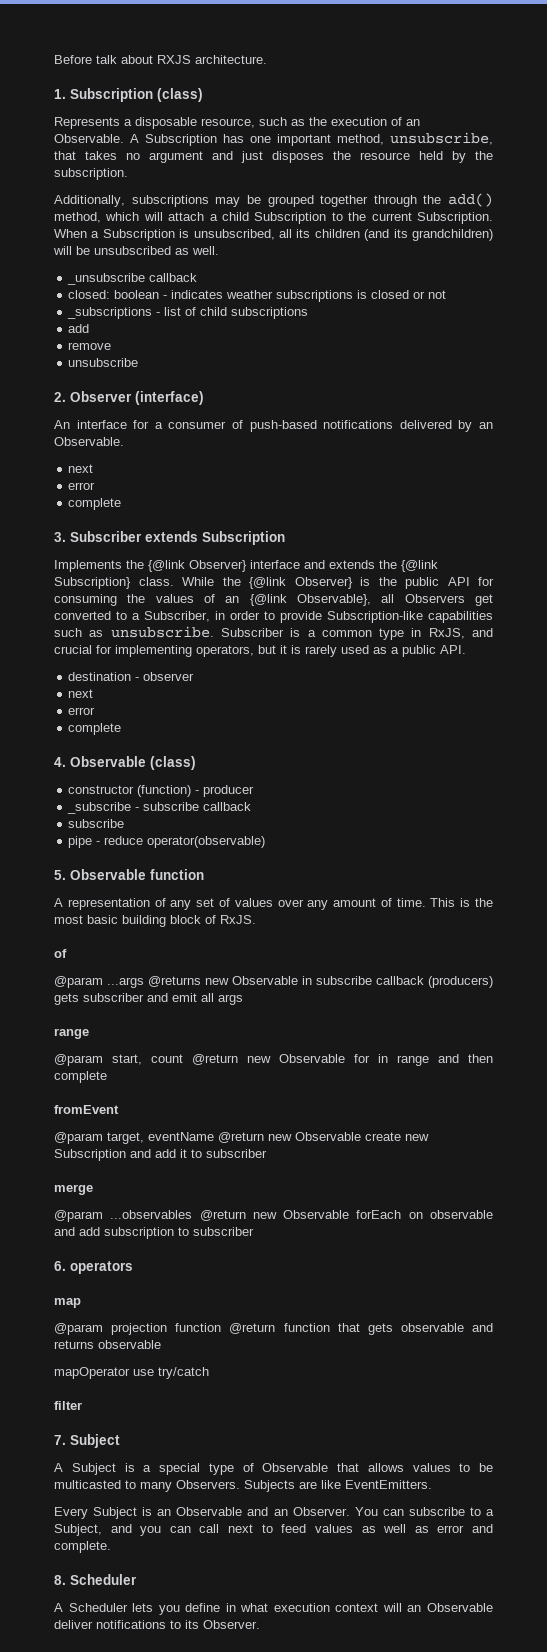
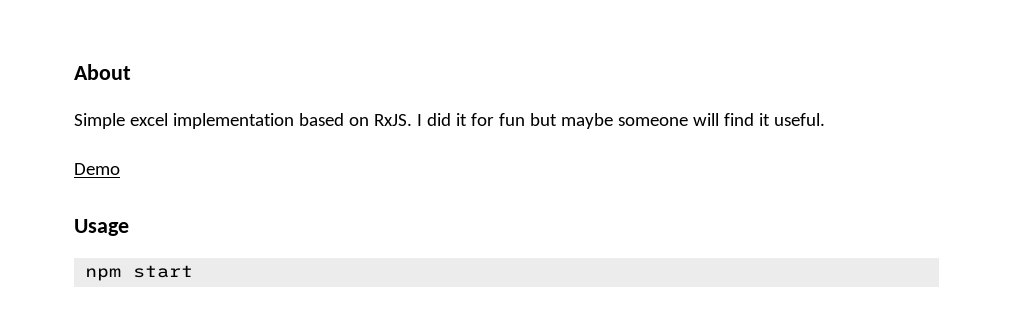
[54,55,267,64] [54,88,203,102] [54,117,420,129] [54,132,493,146] [54,151,493,163] [54,168,128,180] [54,193,493,207] [54,212,493,224] [54,229,493,241] [53,246,219,255] [67,273,198,285] [68,290,447,302] [67,307,309,319] [68,324,90,333] [68,342,112,350] [68,358,139,367] [54,391,204,405] [54,420,494,432] [54,437,124,446] [68,464,94,473] [68,482,96,490] [68,498,122,510] [54,531,285,545] [54,560,438,572] [54,577,494,589] [54,594,493,606] [54,611,493,623] [54,626,494,640] [54,645,466,657] [68,672,195,681] [68,689,94,698] [68,707,96,715] [68,723,122,735] [54,756,196,770] [68,785,255,797] [67,802,252,814] [68,819,125,828] [68,836,266,848] [54,869,204,880] [54,898,493,910] [54,915,256,927] [54,949,67,958] [54,976,493,988] [54,993,243,1005] [54,1028,89,1039] [54,1054,493,1066] [54,1071,107,1083] [54,1105,119,1114] [54,1132,429,1144] [54,1149,267,1161] [54,1184,93,1195] [54,1210,493,1222] [54,1227,254,1239] [54,1261,133,1274] [54,1298,81,1308] [54,1323,493,1335] [54,1340,161,1349] [54,1367,209,1379] [54,1401,82,1410] [54,1434,120,1448] [54,1463,493,1475] [54,1480,432,1492] [54,1507,494,1519] [54,1524,494,1536] [54,1541,111,1553] [54,1574,137,1585] [54,1603,493,1615] [54,1620,260,1629] Before talk about RXJS architecture. // 1. Subscription (class) // Represents a disposable resource, such as the execution of an Observable. A Subscription has one important method, unsubscribe, that takes no argument and just disposes the resource held by the subscription. // Additionally, subscriptions may be grouped together through the add() method, which will attach a child Subscription to the current Subscription. When a Subscription is unsubscribed, all its children (and its grandchildren) will be unsubscribed as well. // _unsubscribe callback // closed: boolean - indicates weather subscriptions is closed or not // _subscriptions - list of child subscriptions // add // remove // unsubscribe // 2. Observer (interface) // An interface for a consumer of push-based notifications delivered by an Observable. // next // error // complete // 3. Subscriber extends Subscription // Implements the {@link Observer} interface and extends the {@link Subscription} class. While the {@link Observer} is the public API for consuming the values of an {@link Observable}, all Observers get converted to a Subscriber, in order to provide Subscription-like capabilities such as unsubscribe. Subscriber is a common type in RxJS, and crucial for implementing operators, but it is rarely used as a public API. // destination - observer // next // error // complete // 4. Observable (class) // constructor (function) - producer // _subscribe - subscribe callback // subscribe // pipe - reduce operator(observable) // 5. Observable function // A representation of any set of values over any amount of time. This is the most basic building block of RxJS. // of // @param ...args @returns new Observable in subscribe callback (producers) gets subscriber and emit all args // range // @param start, count @return new Observable for in range and then complete // fromEvent // @param target, eventName @return new Observable create new Subscription and add it to subscriber // merge // @param ...observables @return new Observable forEach on observable and add subscription to subscriber // 6. operators // map // @param projection function @return function that gets observable and returns observable // mapOperator use try/catch // filter // 7. Subject // A Subject is a special type of Observable that allows values to be multicasted to many Observers. Subjects are like EventEmitters. // Every Subject is an Observable and an Observer. You can subscribe to a Subject, and you can call next to feed values as well as error and complete. // 8. Scheduler // A Scheduler lets you define in what execution context will an Observable deliver notifications to its Observer. -> [74,64,131,80] [74,113,825,129] [74,163,120,175] [74,219,129,236] [85,265,194,281] About // Simple excel implementation based on RxJS. I did it for fun but maybe someone will find it useful. // Demo // Usage // npm start

